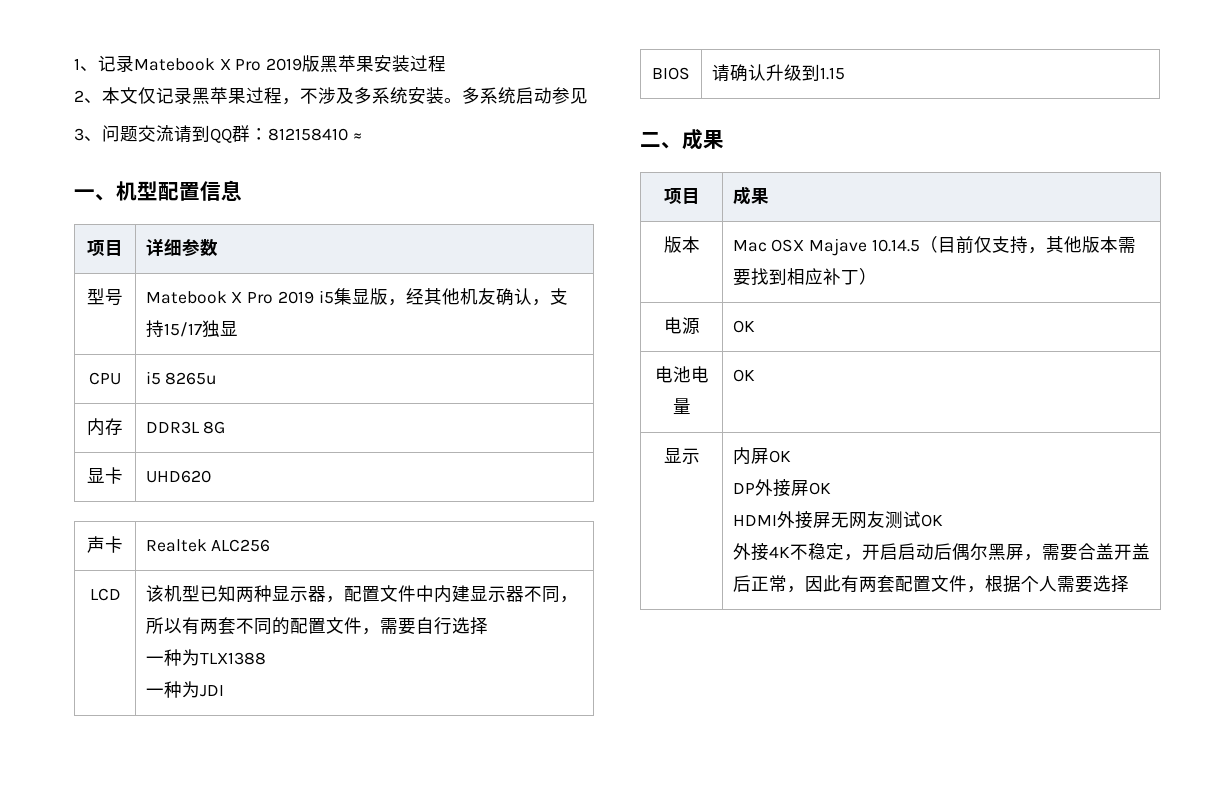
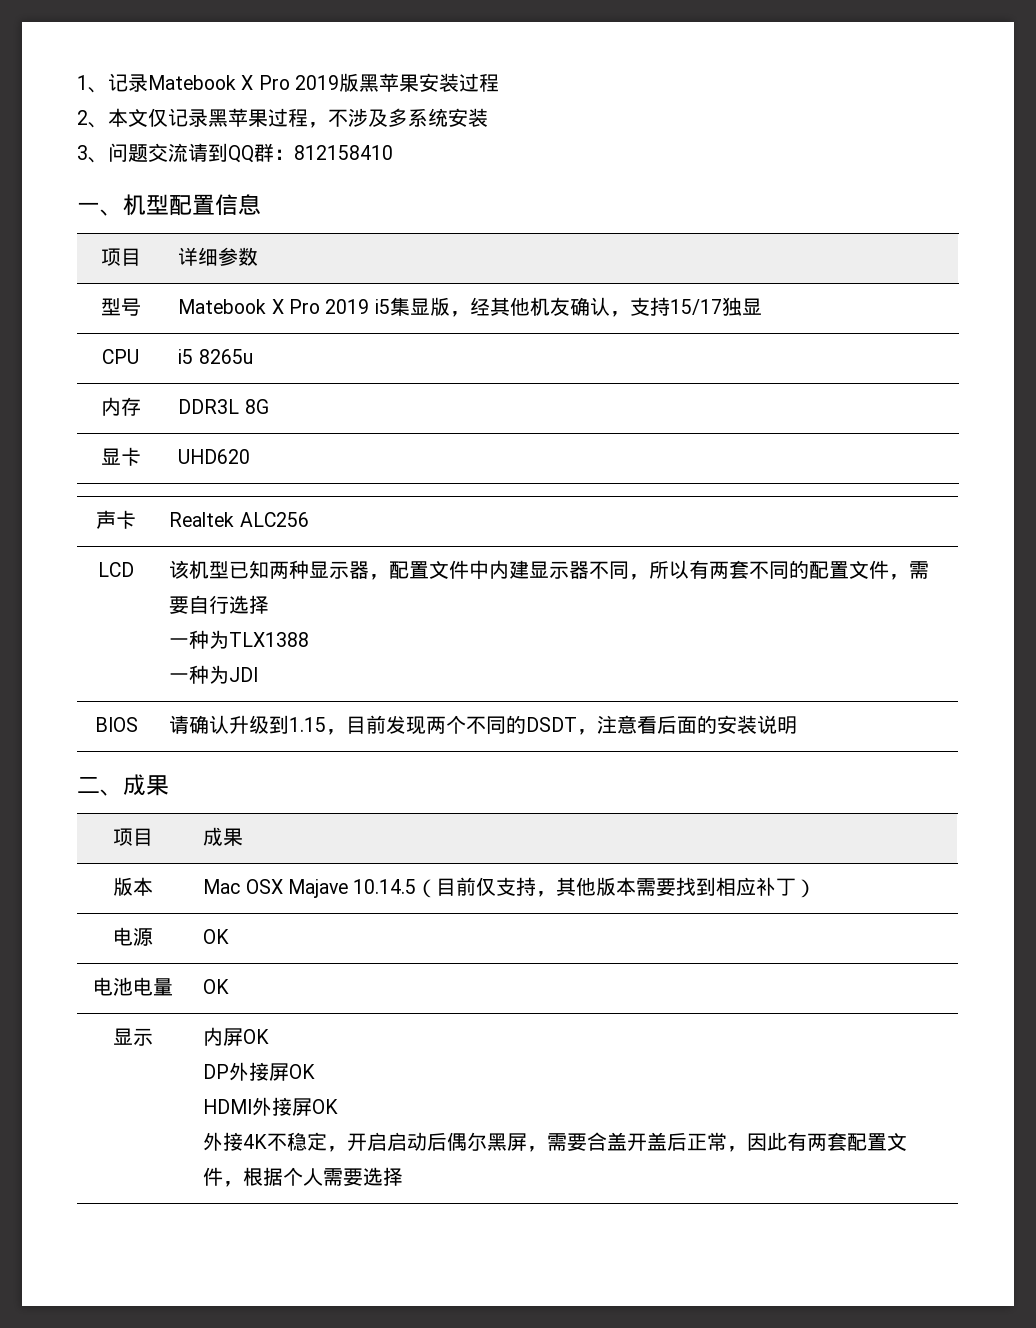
[444,87,588,104] 。多系统启动参见 -> (488, 117) none
[352,133,362,140] ≈ -> (393, 152) none
(845, 73) none -> [326,715,798,735] ，目前发现两个不同的DSDT，注意看后面的安装说明
[830,511,921,529] 无网友测试 -> (313, 1107) none

